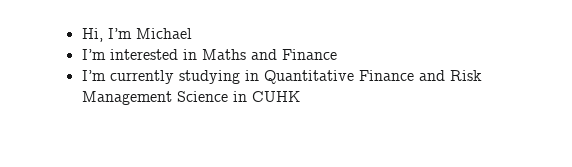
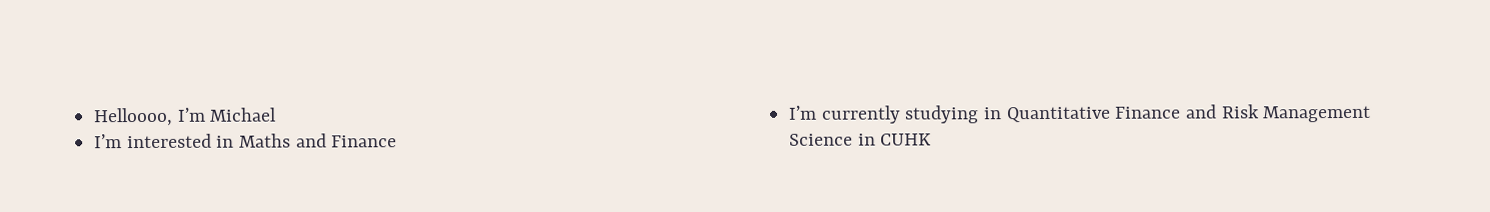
[81,28,103,42] Hi, -> [94,107,174,127] Helloooo,

